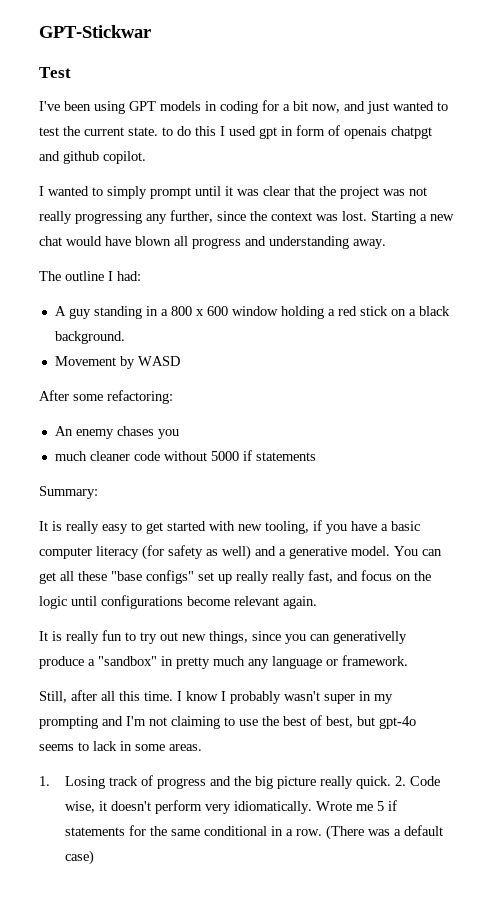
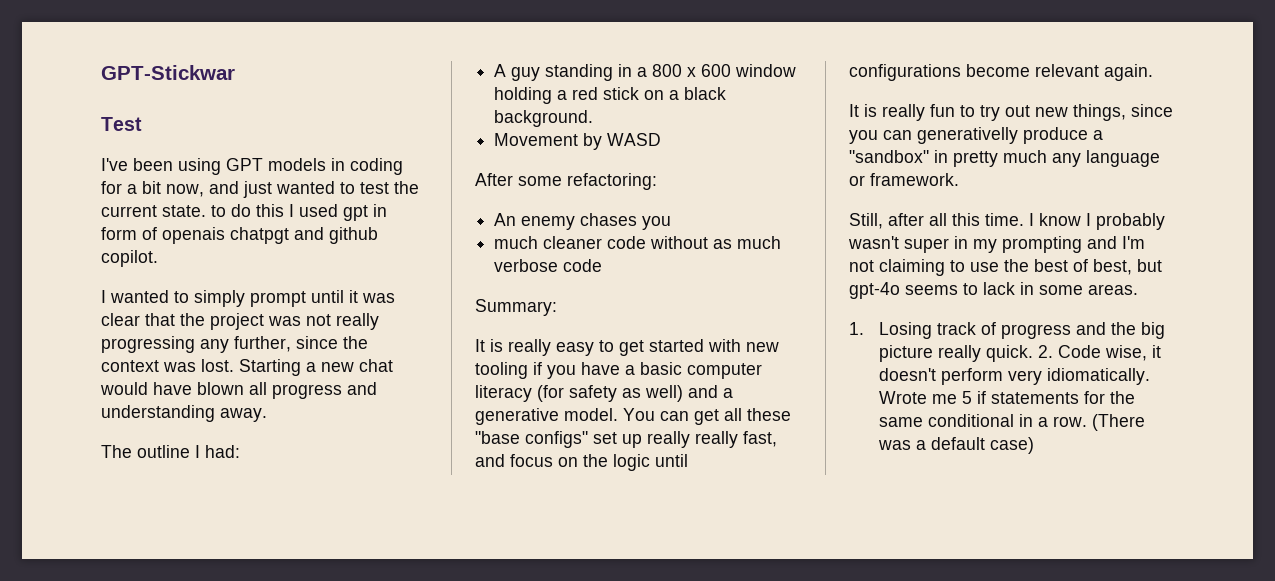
[210,450,316,461] 5000 if statements -> [713,236,782,249] [494,259,603,272] as much verbose code
[265,521,309,534] tooling, -> [475,362,528,379] tooling

